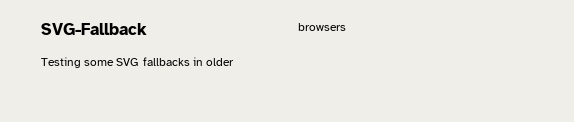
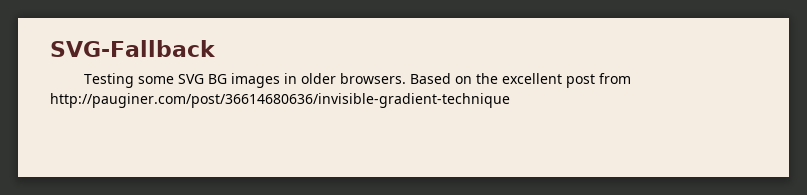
[142,57,235,66] [298,23,346,31] fallbacks in older browsers -> [208,73,632,88] [50,93,510,108] BG images in older browsers. Based on the excellent post from http://pauginer.com/post/36614680636/invisible-gradient-technique

